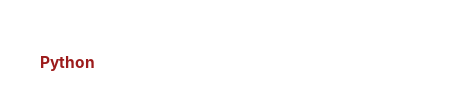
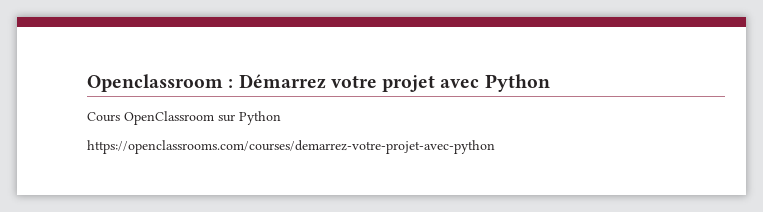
[40,56,95,71] Python -> [87,74,550,92] [87,111,281,125] [87,140,495,154] Openclassroom : Démarrez votre projet avec Python // Cours OpenClassroom sur Python // https://openclassrooms.com/courses/demarrez-votre-projet-avec-python

